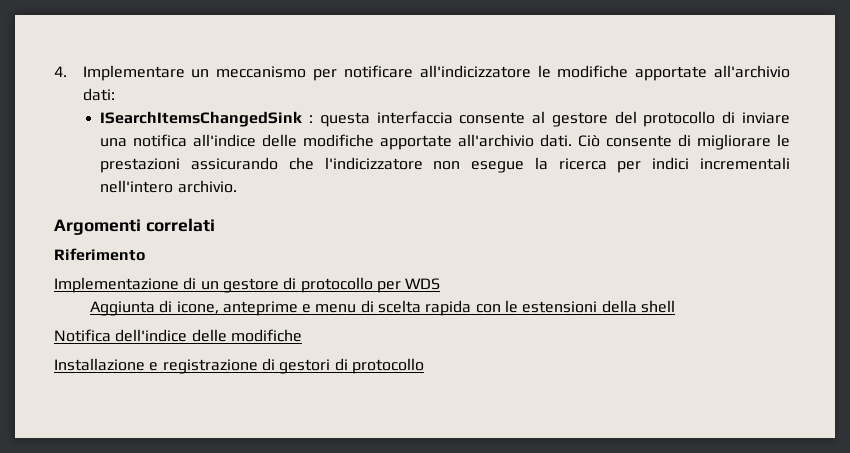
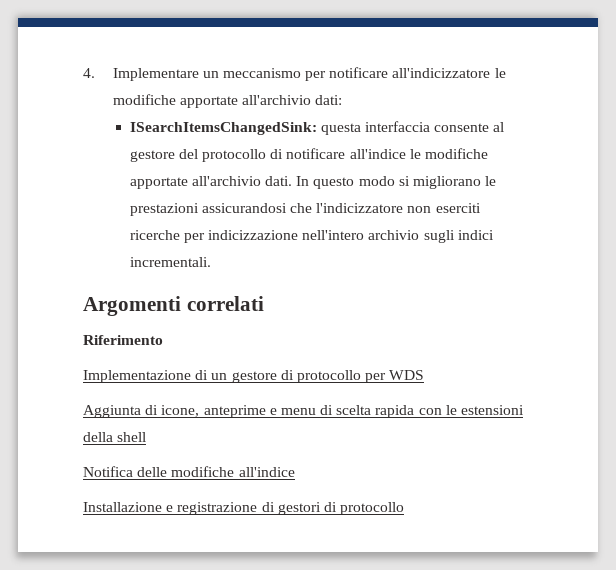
[100,111,314,127] ISearchItemsChangedSink : -> [129,122,317,135] ISearchItemsChangedSink:
[742,112,790,124] [100,134,772,150] inviare una notifica all'indice delle modifiche apportate all'archivio dati. Ciò consente di migliorare -> [286,148,488,159] [129,176,481,189] notificare all'indice le modifiche apportate all'archivio dati. In questo modo si migliorano
[191,157,279,170] assicurando -> [201,203,287,213] assicurandosi
[471,157,790,173] [100,180,237,193] esegue la ricerca per indici incrementali nell'intero archivio. -> [435,203,481,213] [129,230,494,243] [129,257,211,267] eserciti ricerche per indicizzazione nell'intero archivio sugli indici incrementali.
[115,329,302,342] dell'indice delle modifiche -> [137,466,295,477] delle modifiche all'indice

